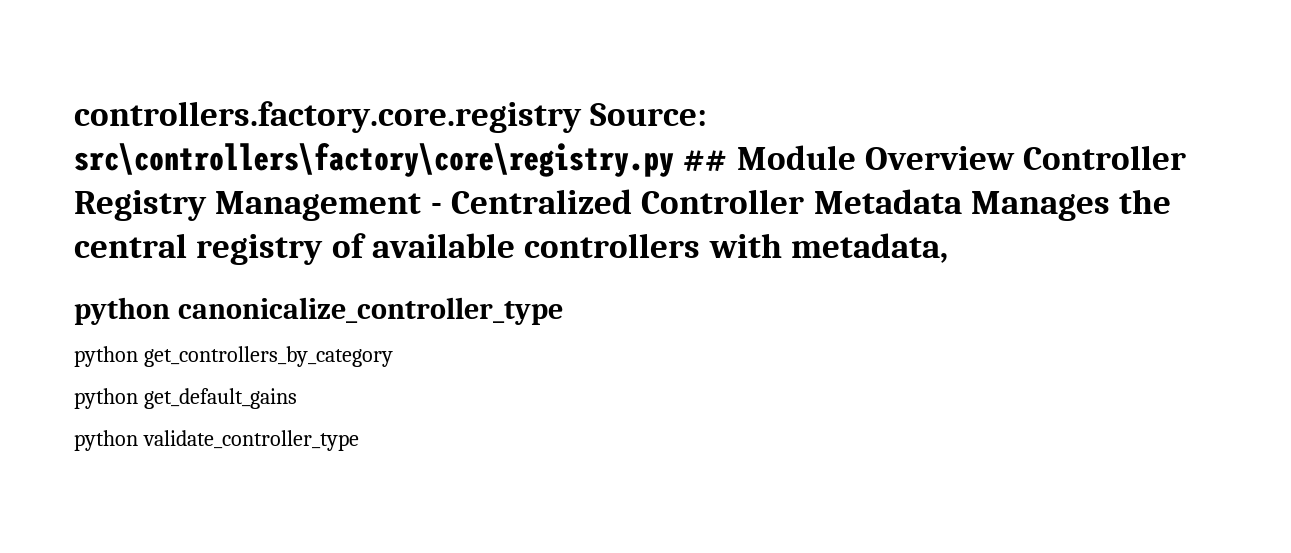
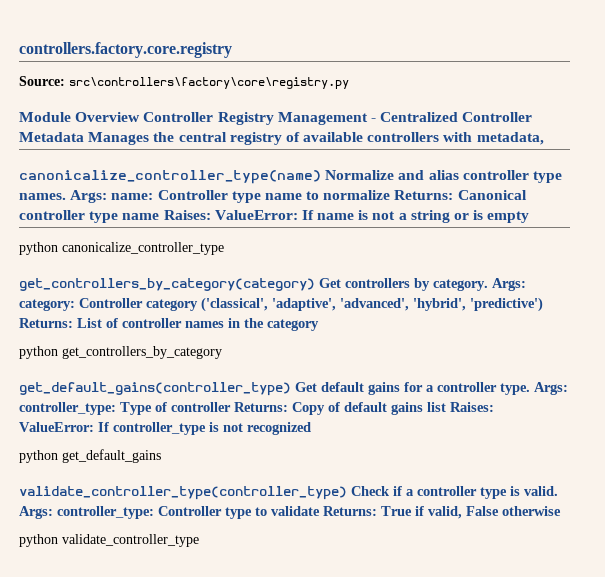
(582, 117) none -> (232, 50) //
[683,150,728,172] ## -> (349, 83) //
[74,297,563,325] [74,346,393,367] [74,388,297,409] python canonicalize_controller_type // python get_controllers_by_category // python get_default_gains -> [19,170,562,184] [19,190,527,203] [19,210,530,223] [19,242,224,255] [19,278,526,291] [19,297,543,312] [19,318,319,331] [19,346,222,359] [19,382,568,396] [19,402,494,415] [19,422,311,435] [19,449,161,463] [19,486,558,500] [19,506,561,519] canonicalize_controller_type(name) Normalize and alias controller type names. Args: name: Controller type name to normalize Returns: Canonical controller type name Raises: ValueError: If name is not a string or is empty // python canonicalize_controller_type // get_controllers_by_category(category) Get controllers by category. Args: category: Controller category ('classical', 'adaptive', 'advanced', 'hybrid', 'predictive') Returns: List of controller names in the category // python get_controllers_by_category // get_default_gains(controller_type) Get default gains for a controller type. Args: controller_type: Type of controller Returns: Copy of default gains list Raises: ValueError: If controller_type is not recognized // python get_default_gains // validate_controller_type(controller_type) Check if a controller type is valid. Args: controller_type: Controller type to validate Returns: True if valid, False otherwise

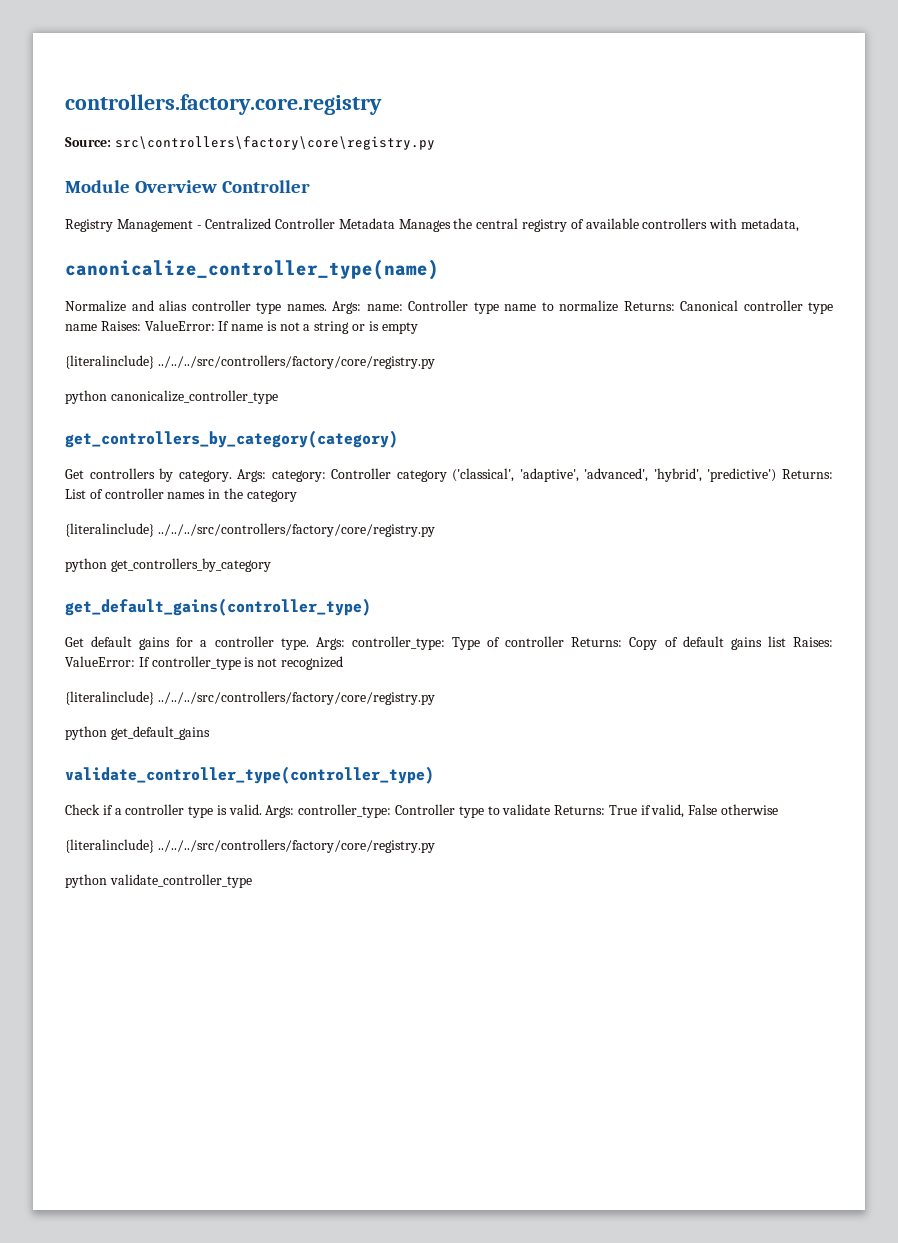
(214, 117) none -> (311, 186) //
(321, 177) none -> (439, 269) //
(530, 217) none -> [65,355,435,369] // {literalinclude} ../../../src/controllers/factory/core/registry.py
(315, 284) none -> (398, 439) //
(319, 325) none -> [65,523,435,537] // {literalinclude} ../../../src/controllers/factory/core/registry.py
(291, 389) none -> (371, 607) //
(311, 428) none -> [65,691,435,705] // {literalinclude} ../../../src/controllers/factory/core/registry.py
(347, 493) none -> (434, 775) //
(561, 511) none -> [65,839,435,853] // {literalinclude} ../../../src/controllers/factory/core/registry.py

